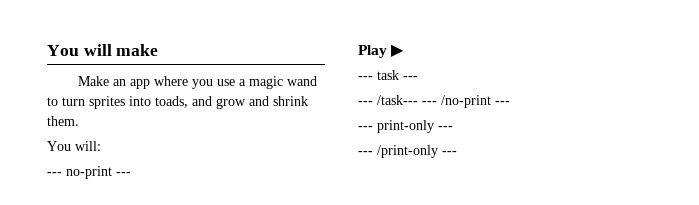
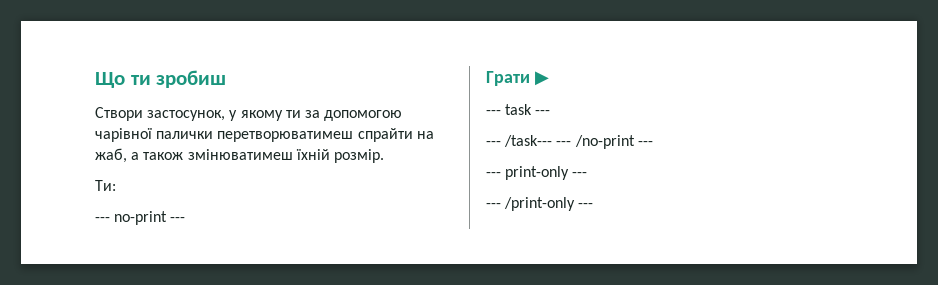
[47,44,159,56] [77,76,317,89] [47,96,308,109] [47,116,79,126] [47,141,101,151] You will make // Make an app where you use a magic wand to turn sprites into toads, and grow and shrink them. // You will: -> [95,70,227,88] [95,107,403,121] [95,128,434,142] [95,148,384,163] [95,180,116,191] Що ти зробиш // Створи застосунок, у якому ти за допомогою чарівної палички перетворюватимеш спрайти на жаб, а також змінюватимеш їхній розмір. // Ти:
[358,45,387,58] Play -> [486,71,530,86] Грати

